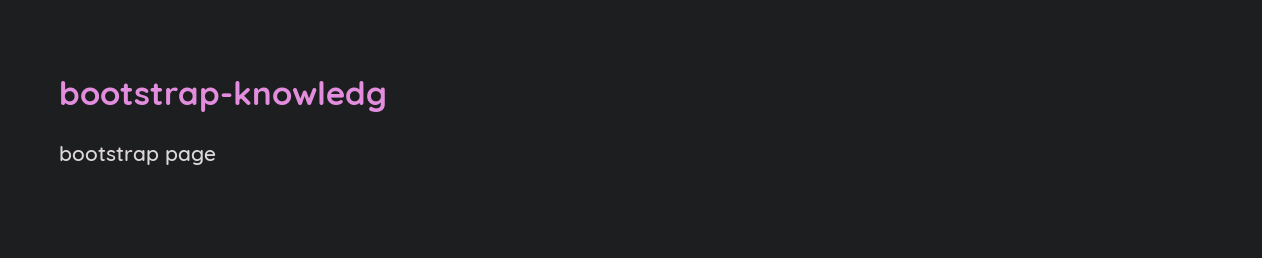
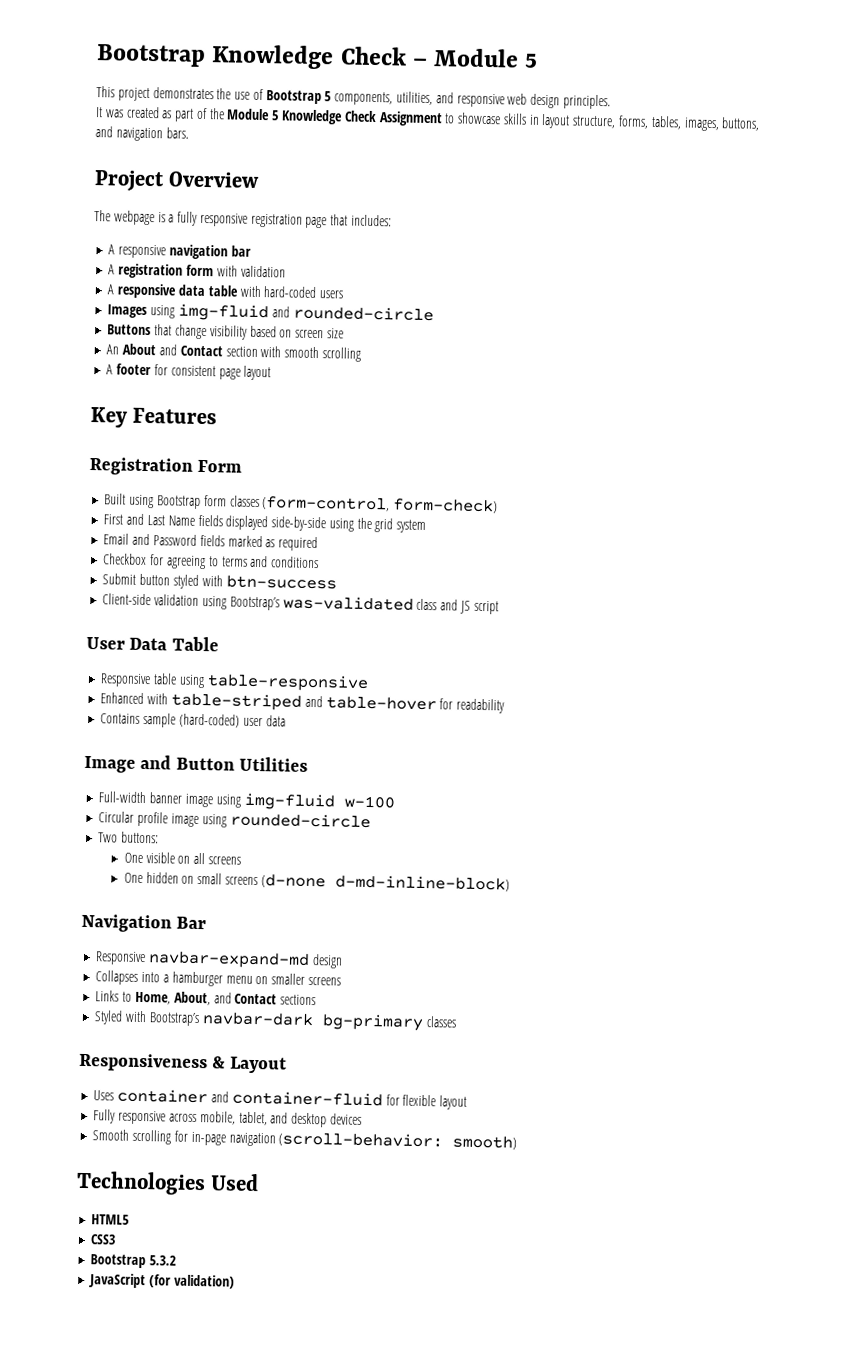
[59,81,387,112] [59,146,216,165] bootstrap-knowledg // bootstrap page -> [96,44,539,70] [96,86,611,110] [95,106,761,132] [95,126,189,142] [94,170,261,192] [94,210,393,229] [108,244,251,260] [108,263,286,279] [107,283,344,299] [107,303,434,322] [107,324,344,340] [106,343,361,362] [106,363,272,381] [90,407,218,428] [89,456,243,476] [104,493,499,514] [103,513,427,534] [103,533,319,552] [103,553,320,570] [102,573,337,590] [102,593,499,615] [86,636,219,652] [100,673,369,692] [100,692,506,714] [100,712,286,728] [84,754,309,773] [98,791,395,811] [98,811,371,829] [98,831,160,844] [123,852,241,865] [123,872,510,892] [81,913,207,933] [95,951,343,969] [95,970,341,987] [95,990,317,1006] [94,1010,457,1032] [79,1052,287,1074] [93,1088,468,1110] [93,1109,362,1128] [92,1129,518,1150] [76,1170,260,1196] [91,1214,130,1225] [90,1234,117,1245] [90,1254,177,1269] [88,1273,235,1289] Bootstrap Knowledge Check – Module 5 // This project demonstrates the use of Bootstrap 5 components, utilities, and responsive web design principles. // It was created as part of the Module 5 Knowledge Check Assignment to showcase skills in layout structure, forms, tables, images, buttons, and navigation bars. // Project Overview // The webpage is a fully responsive registration page that includes: // A responsive navigation bar // A registration form with validation // A responsive data table with hard-coded users // Images using img-fluid and rounded-circle // Buttons that change visibility based on screen size // An About and Contact section with smooth scrolling // A footer for consistent page layout // Key Features // Registration Form // Built using Bootstrap form classes (form-control, form-check) // First and Last Name fields displayed side-by-side using the grid system // Email and Password fields marked as required // Checkbox for agreeing to terms and conditions // Submit button styled with btn-success // Client-side validation using Bootstrap’s was-validated class and JS script // User Data Table // Responsive table using table-responsive // Enhanced with table-striped and table-hover for readability // Contains sample (hard-coded) user data // Image and Button Utilities // Full-width banner image using img-fluid w-100 // Circular profile image using rounded-circle // Two buttons: // One visible on all screens // One hidden on small screens (d-none d-md-inline-block) // Navigation Bar // Responsive navbar-expand-md design // Collapses into a hamburger menu on smaller screens // Links to Home, About, and Contact sections // Styled with Bootstrap’s navbar-dark bg-primary classes // Responsiveness & Layout // Uses container and container-fluid for flexible layout // Fully responsive across mobile, tablet, and desktop devices // Smooth scrolling for in-page navigation (scroll-behavior: smooth) // Technologies Used // HTML5 // CSS3 // Bootstrap 5.3.2 // JavaScript (for validation)

